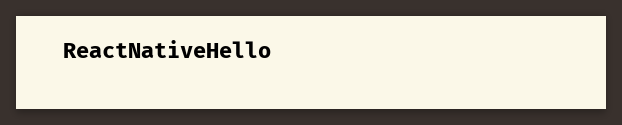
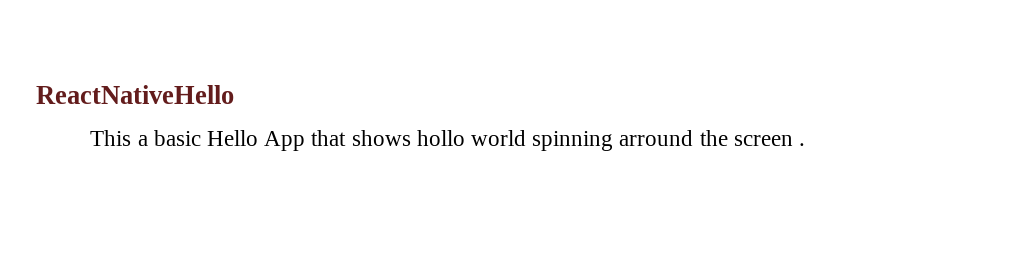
(271, 49) none -> [90,130,806,151] // This a basic Hello App that shows hollo world spinning arround the screen .

